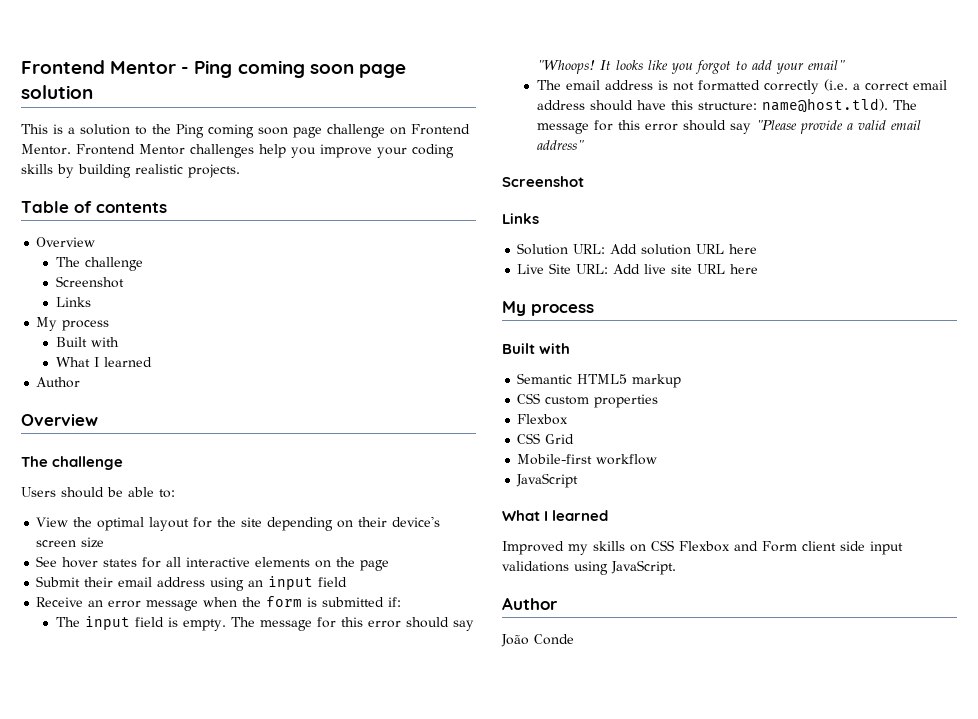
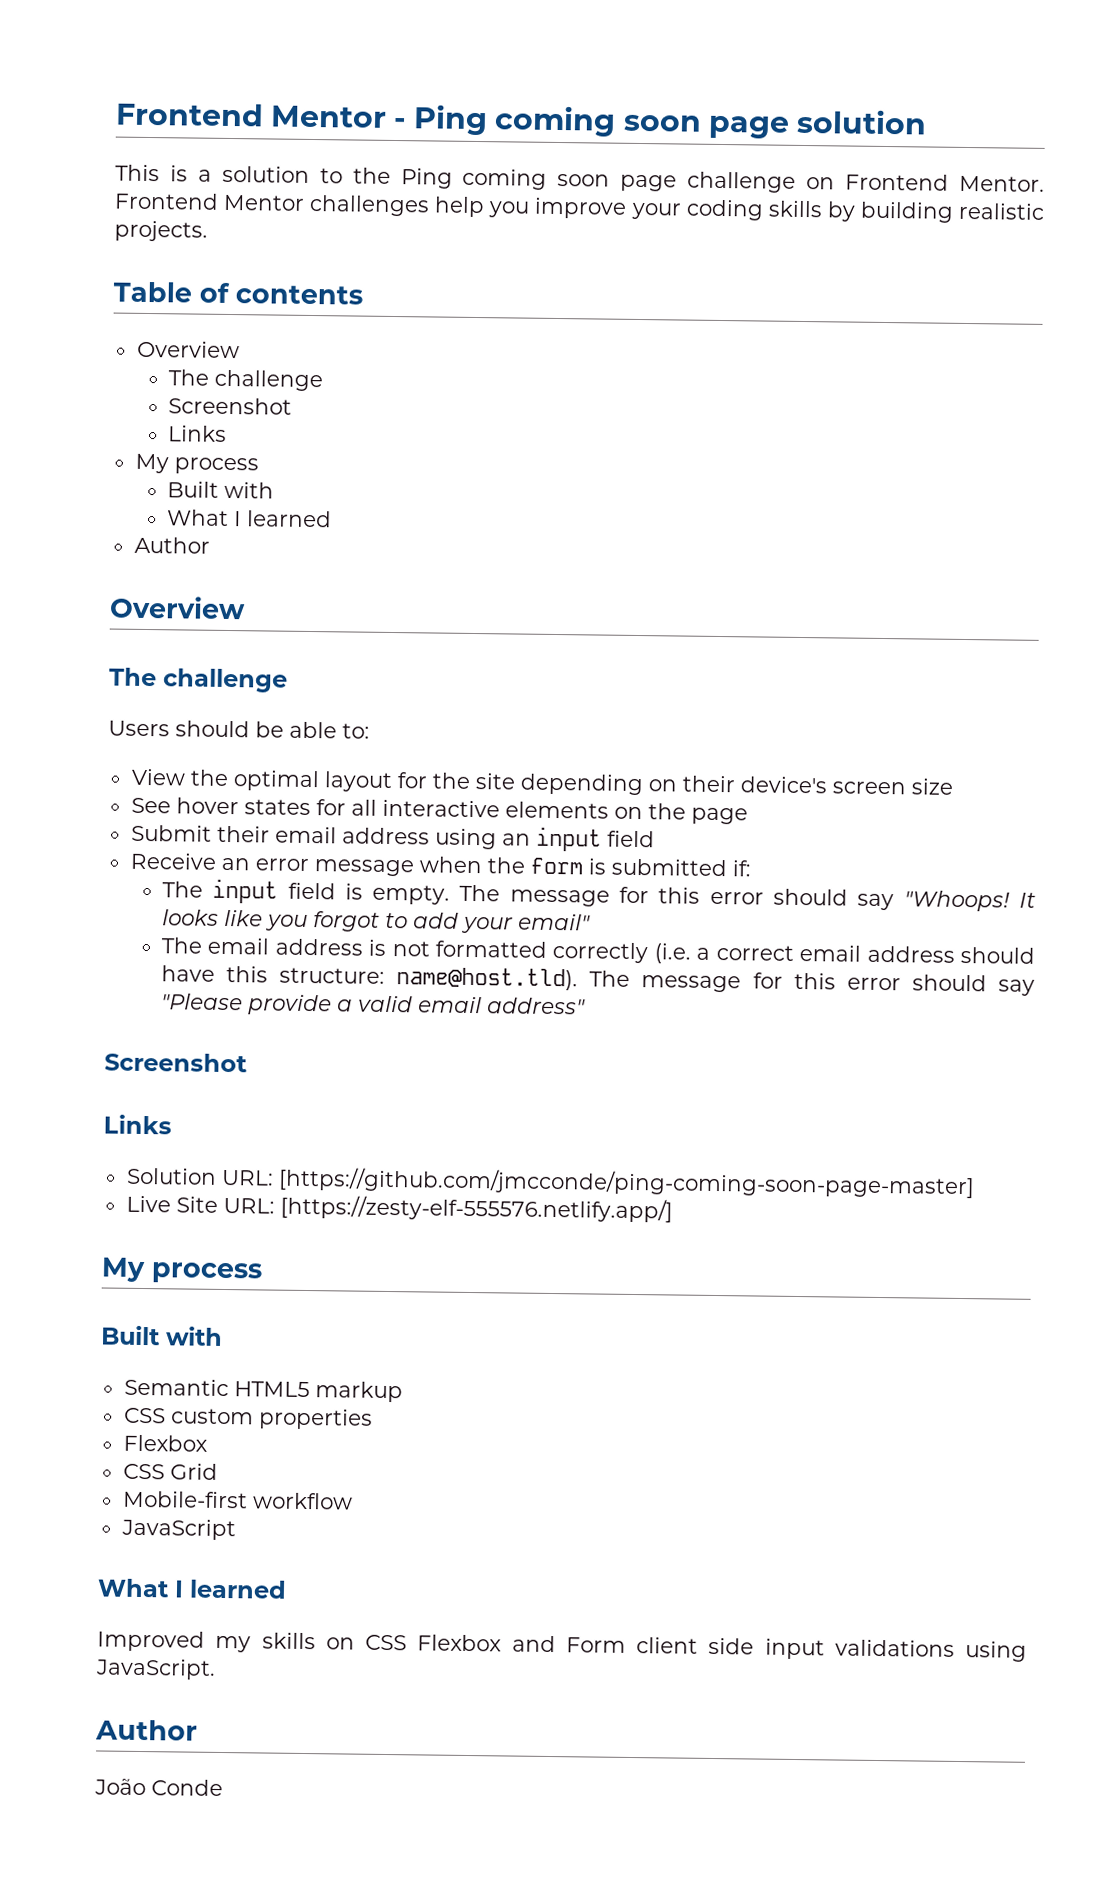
[610,244,758,255] Add solution URL here -> [277,1166,975,1199] [https://github.com/jmcconde/ping-coming-soon-page-master]
[613,264,759,274] Add live site URL here -> [279,1194,673,1223] [https://zesty-elf-555576.netlify.app/]

